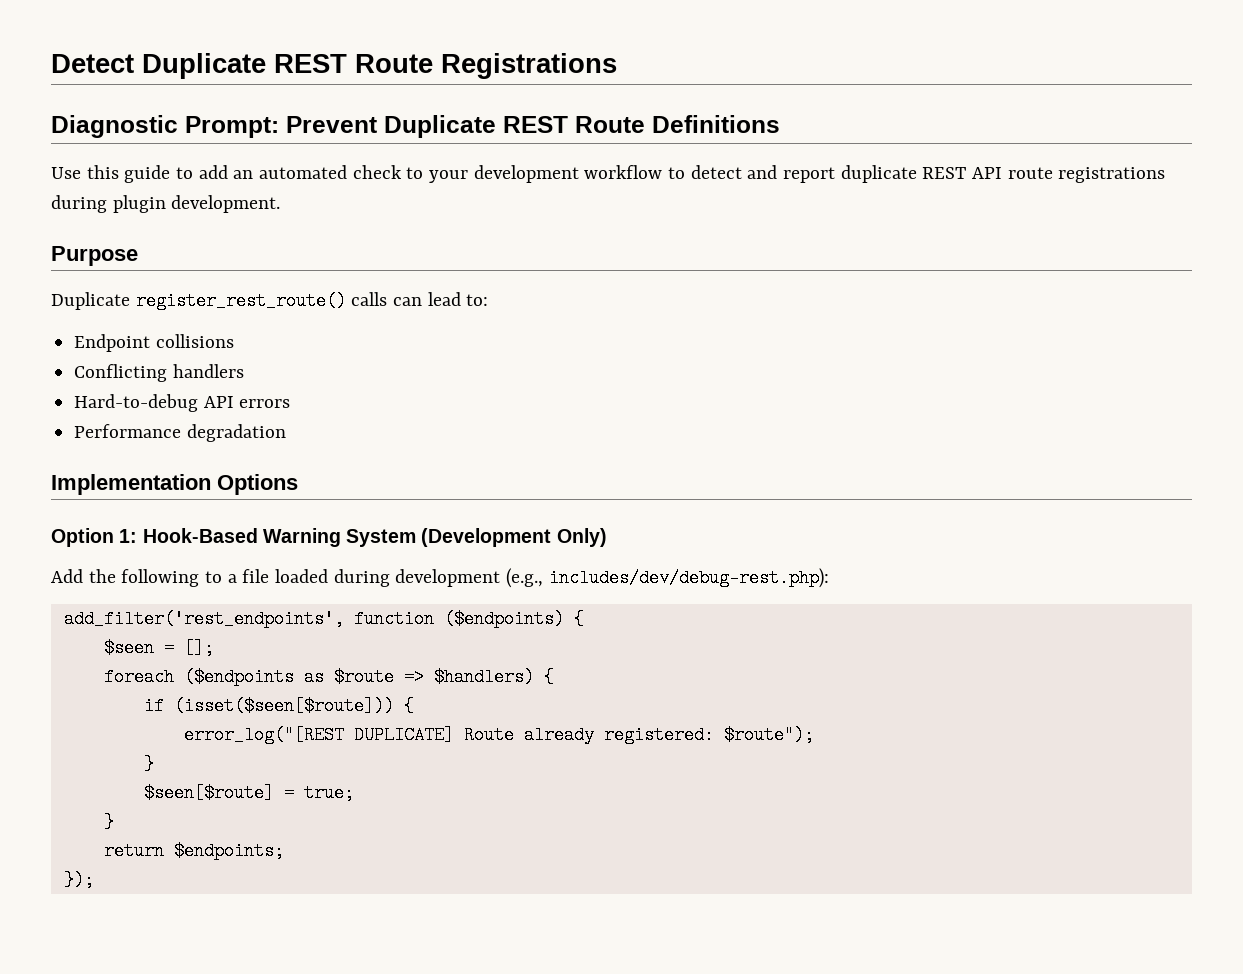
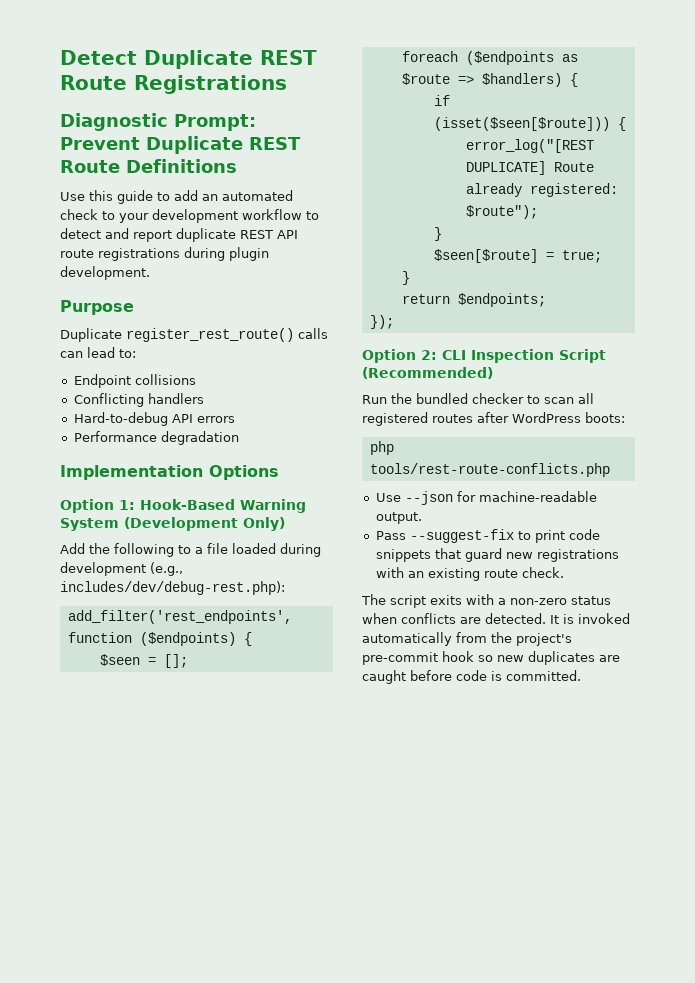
(94, 880) none -> [362,349,606,363] [362,367,493,379] [362,393,594,404] [362,412,625,426] [369,441,394,455] [369,463,610,477] [375,491,597,505] [375,512,422,524] [375,529,600,543] [375,548,619,562] [375,567,564,581] [361,594,611,608] [362,613,630,624] [362,632,572,646] [362,651,620,665] [362,670,581,684] // Option 2: CLI Inspection Script (Recommended) // Run the bundled checker to scan all registered routes after WordPress boots: // php tools/rest-route-conflicts.php // Use --json for machine-readable output. // Pass --suggest-fix to print code snippets that guard new registrations with an existing route check. // The script exits with a non-zero status when conflicts are detected. It is invoked automatically from the project's pre-commit hook so new duplicates are caught before code is committed.

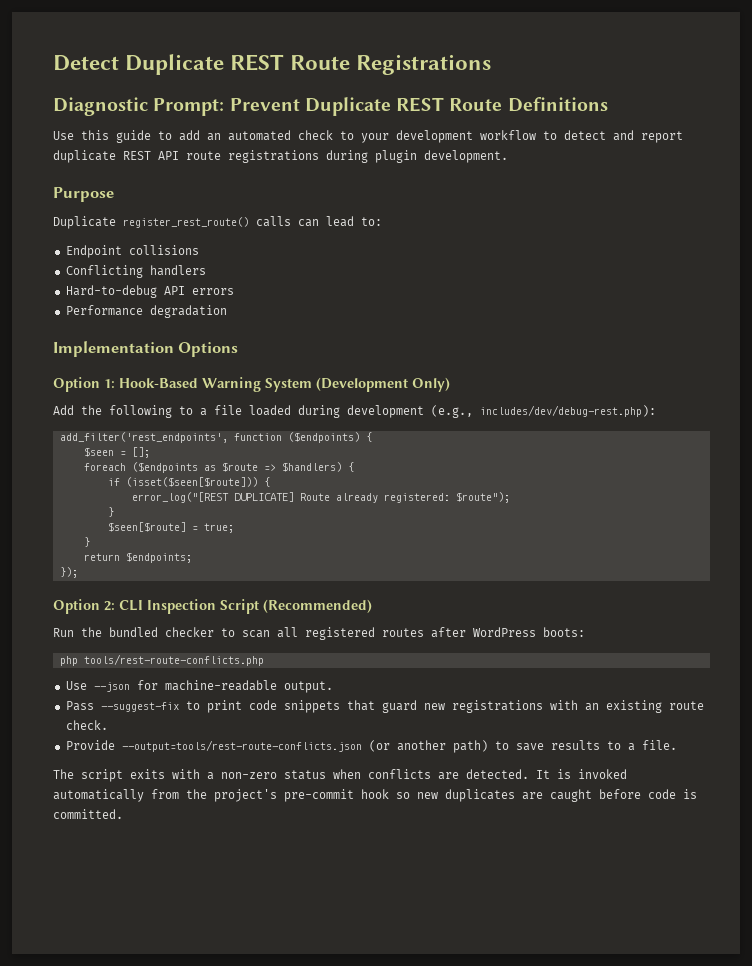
(564, 572) none -> [65,740,677,753] // Provide --output=tools/rest-route-conflicts.json (or another path) to save results to a file.

